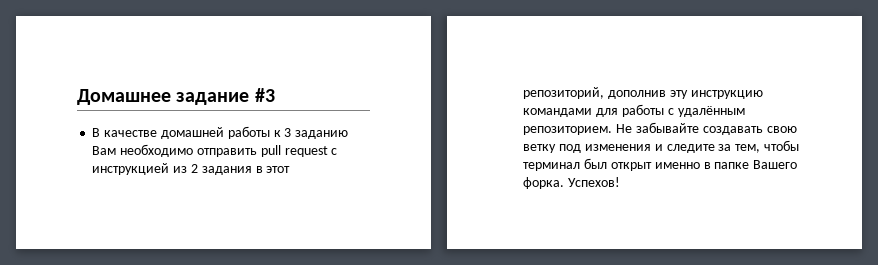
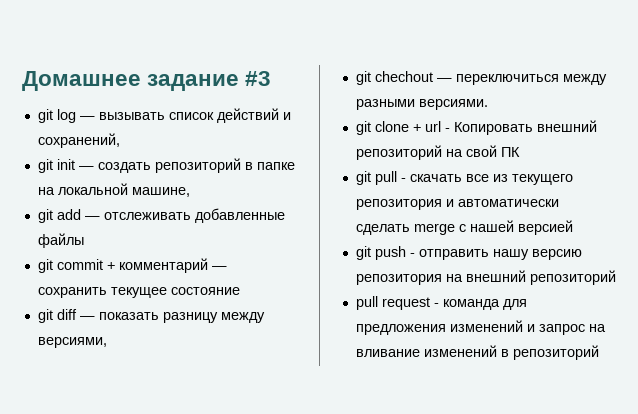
[92,126,349,139] [92,144,338,157] [92,163,291,175] [523,87,763,99] [523,104,745,117] [523,122,797,135] [523,140,799,153] [523,158,798,171] [523,177,621,189] В качестве домашней работы к 3 заданию Вам необходимо отправить pull request с инструкцией из 2 задания в этот репозиторий, дополнив эту инструкцию командами для работы с удалённым репозиторием. Не забывайте создавать свою ветку под изменения и следите за тем, чтобы терминал был открыт именно в папке Вашего форка. Успехов! -> [37,108,291,123] [37,133,120,148] [37,158,295,173] [37,183,190,197] [37,208,285,223] [37,233,84,248] [37,258,227,273] [37,287,240,298] [37,309,265,323] [37,337,107,348] [355,71,607,85] [355,99,488,110] [355,120,597,135] [355,145,520,160] [355,171,573,185] [355,199,559,210] [355,220,573,235] [355,246,582,260] [355,270,616,285] [355,296,527,310] [355,320,606,335] [355,345,599,360] git log — вызывать список действий и сохранений, // git init — создать репозиторий в папке на локальной машине, // git add — отслеживать добавленные файлы // git commit + комментарий — сохранить текущее состояние // git diff — показать разницу между версиями, // git chechout — переключиться между разными версиями. // git clone + url - Копировать внешний репозиторий на свой ПК // git pull - скачать все из текущего репозитория и автоматически сделать merge с нашей версией // git push - отправить нашу версию репозитория на внешний репозиторий // pull request - команда для предложения изменений и запрос на вливание изменений в репозиторий

